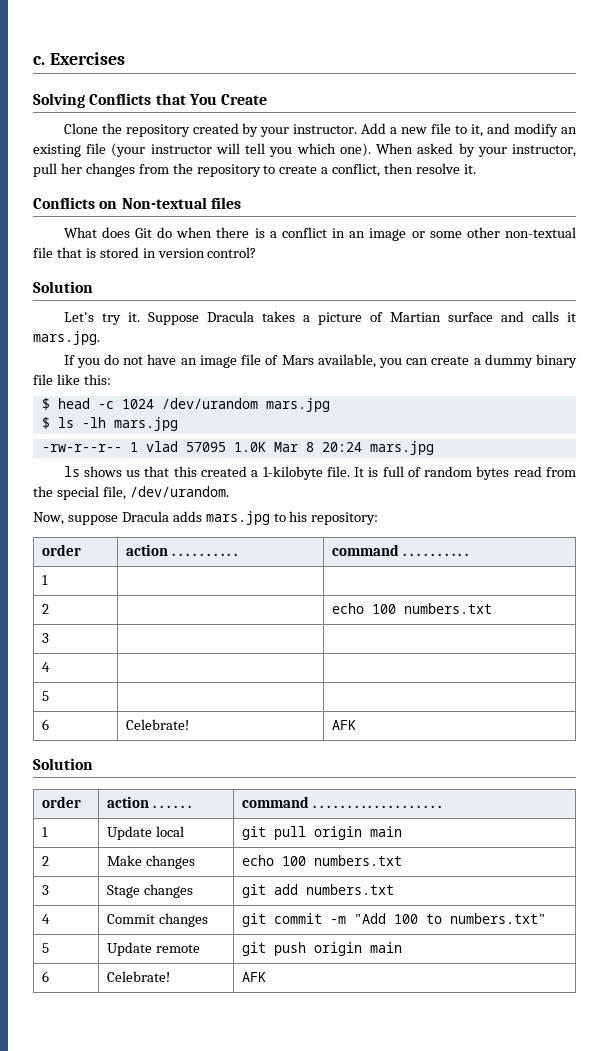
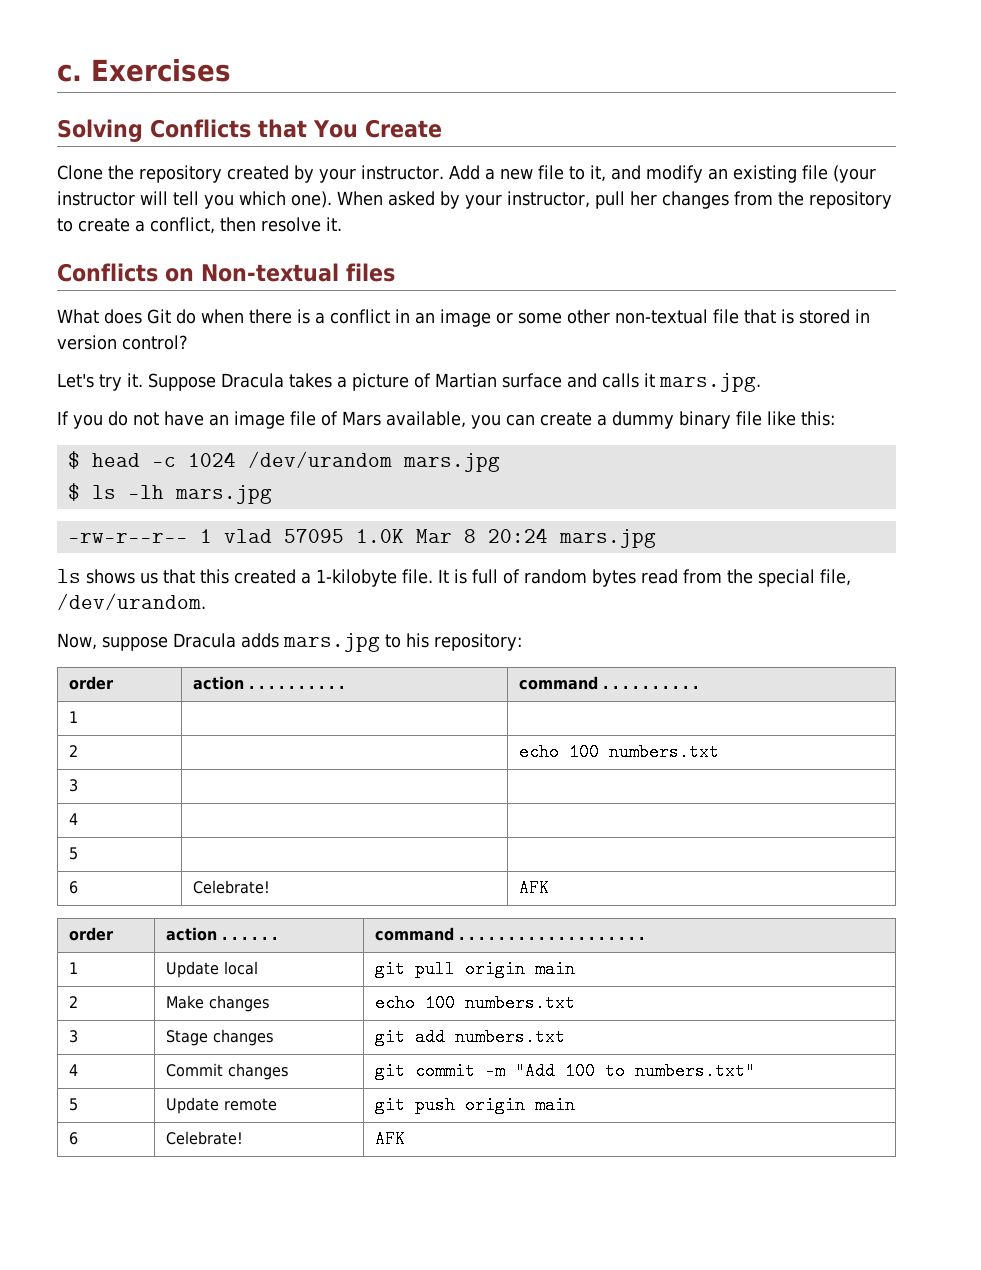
[33,281,93,293] // Solution -> (188, 342) none
[33,758,93,770] // Solution -> (550, 888) none

